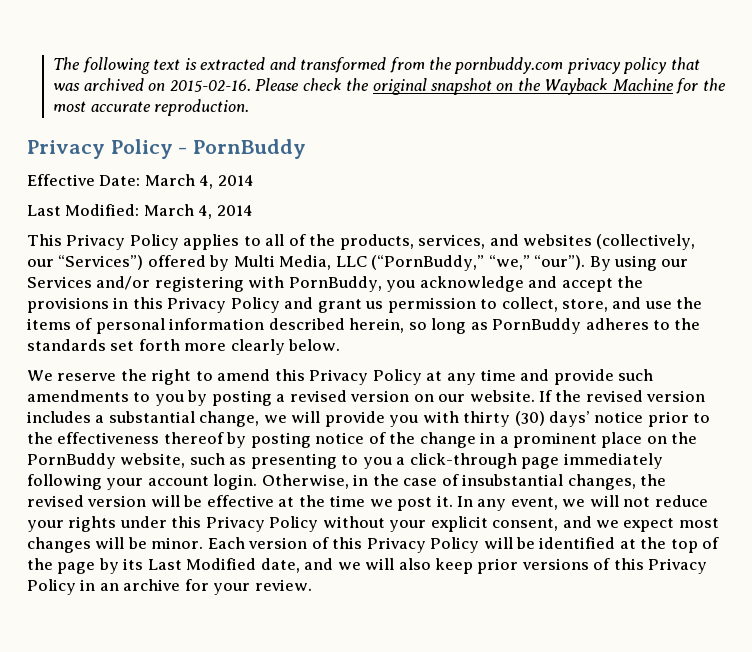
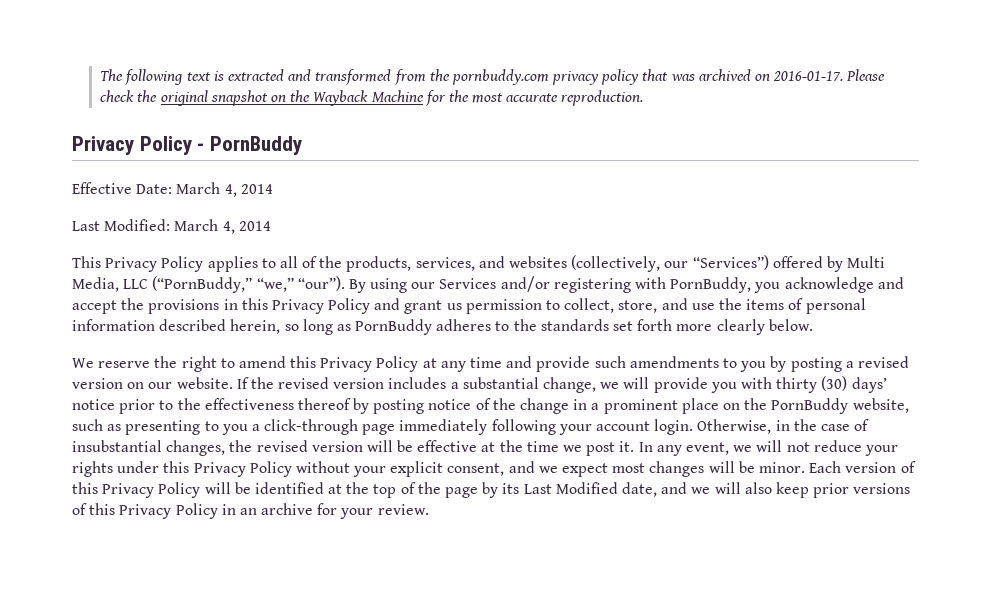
[169,79,251,92] 2015-02-16. -> [773,71,844,81] 2016-01-17.

